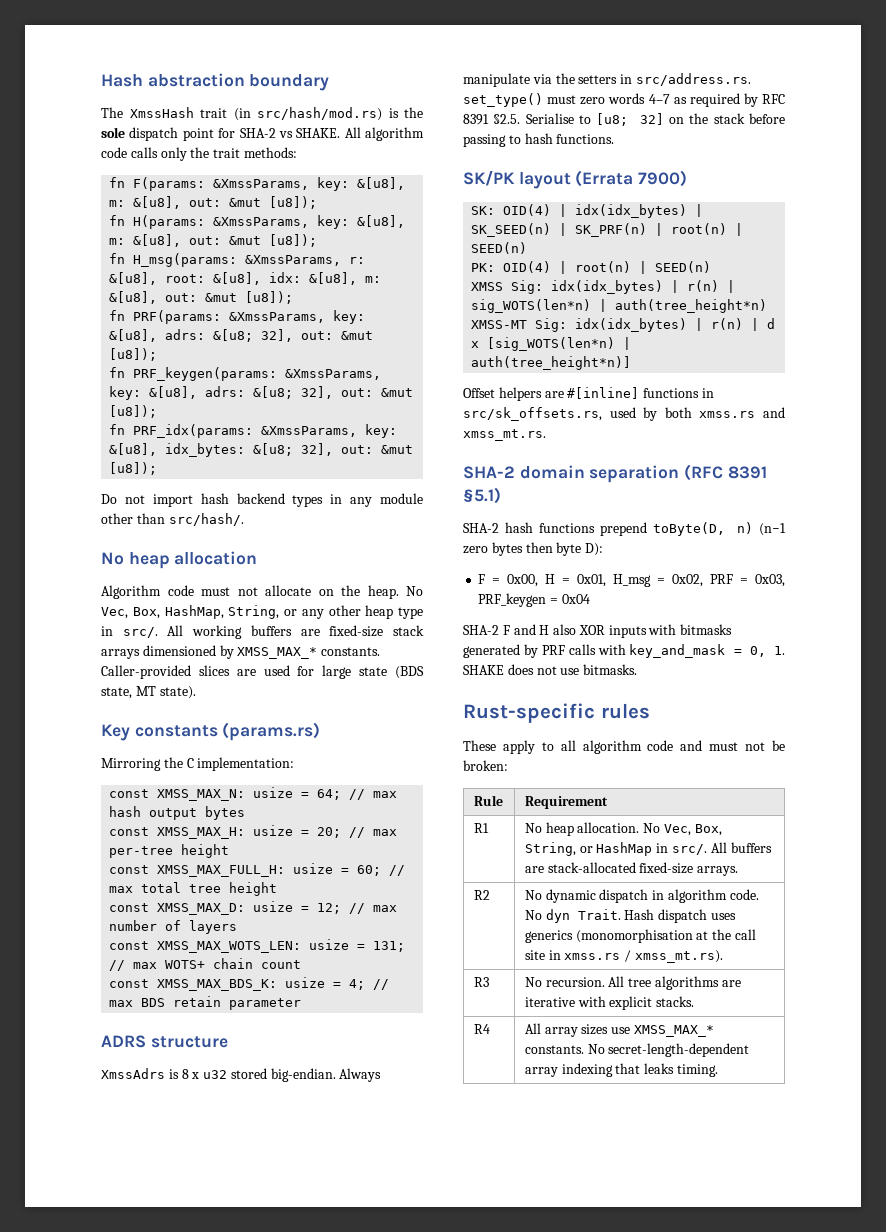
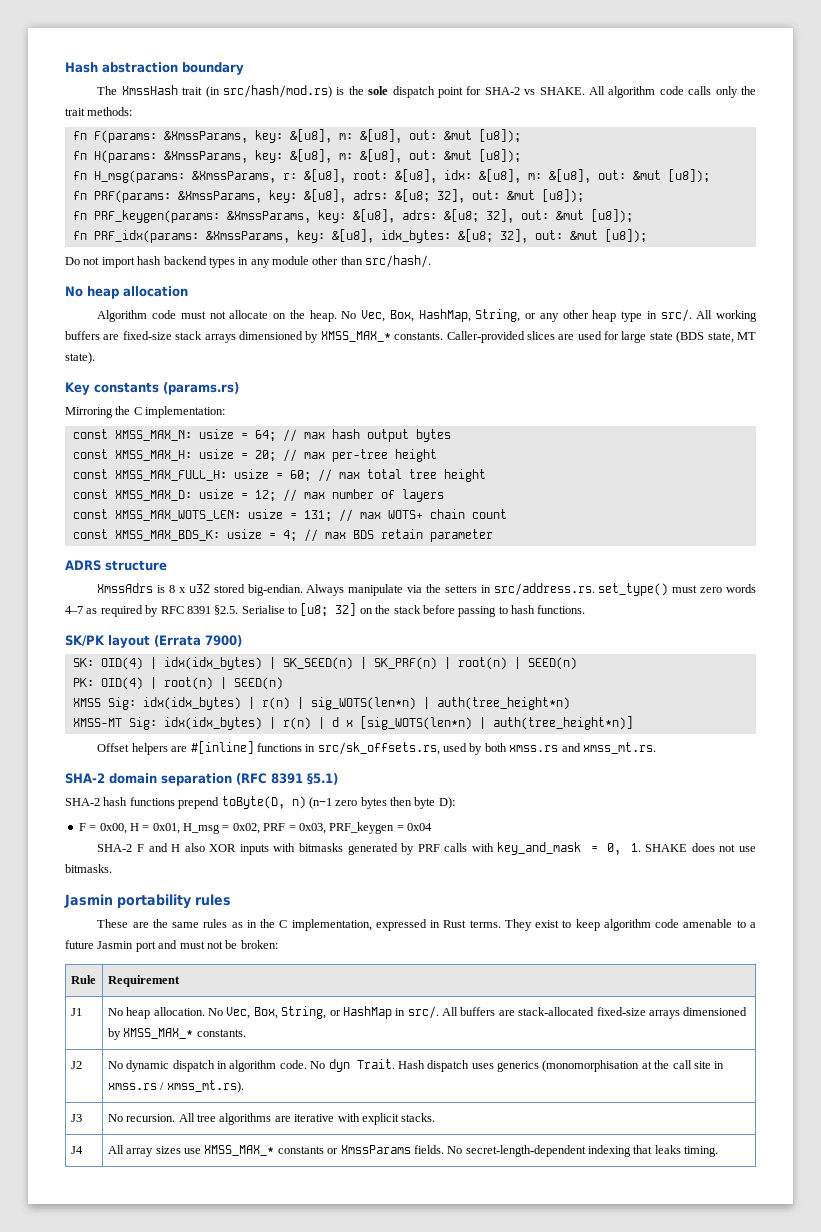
[463,703,595,723] Rust-specific -> [64,894,191,909] Jasmin portability
[502,740,674,754] apply to all algorithm code -> [132,919,756,931] [65,940,156,952] are the same rules as in the C implementation, expressed in Rust terms. They exist to keep algorithm code amenable to a future Jasmin port
[473,823,489,833] R1 -> [70,1008,82,1016] J1
[697,866,739,876] [473,890,490,900] arrays. // R2 -> [648,1007,748,1019] [107,1028,246,1040] [70,1061,82,1069] arrays dimensioned by XMSS_MAX_* constants. // J2
[473,977,489,987] R3 -> [70,1114,82,1122] J3
[473,1024,490,1034] R4 -> [70,1146,83,1154] J4
[524,1045,584,1054] constants. -> [277,1145,444,1154] constants or XmssParams fields.
[524,1067,558,1077] array -> (586, 1151) none

